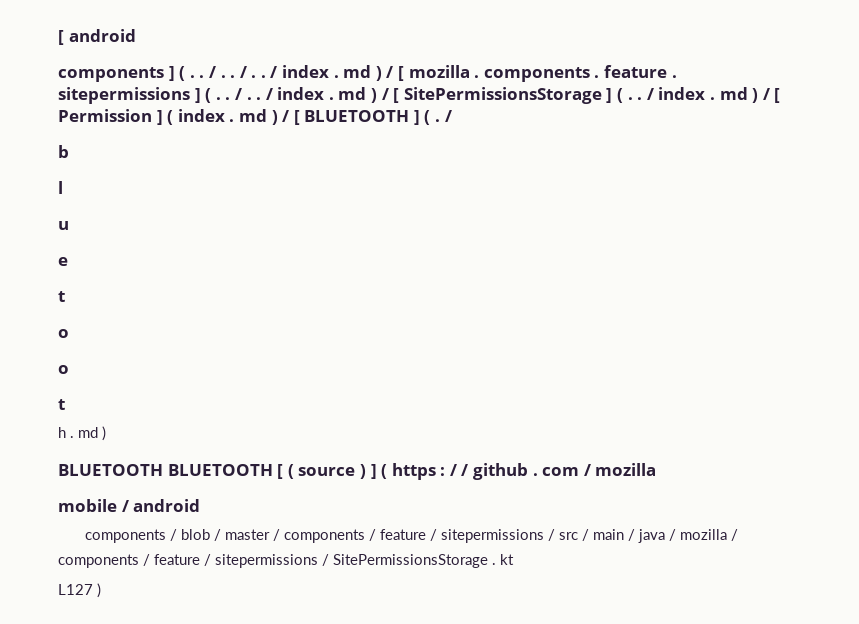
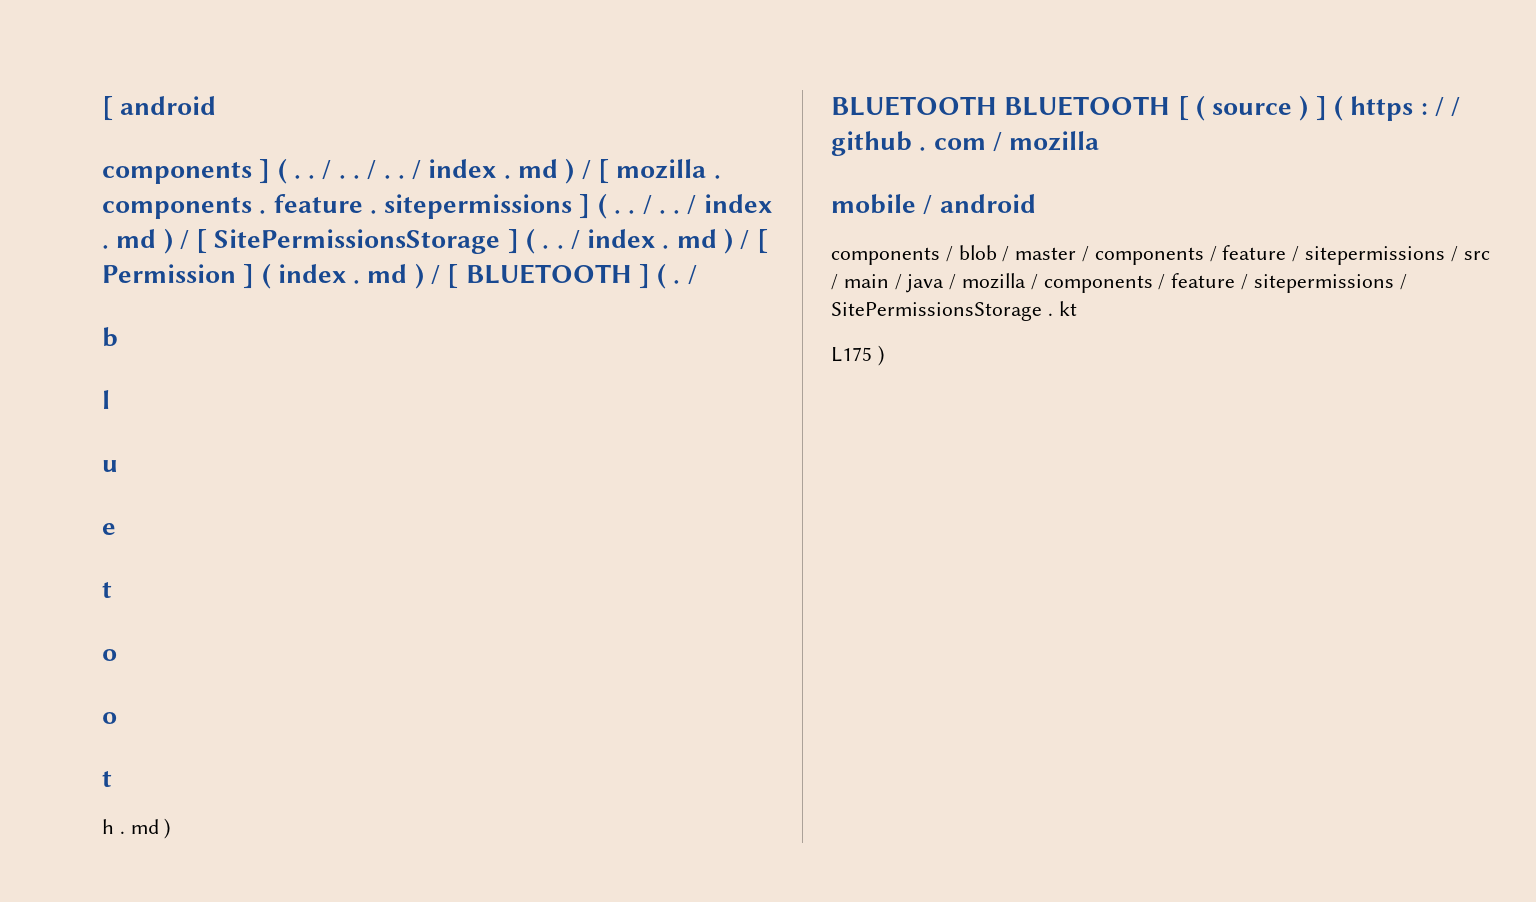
[58,584,93,595] L127 -> [831,347,872,362] L175

